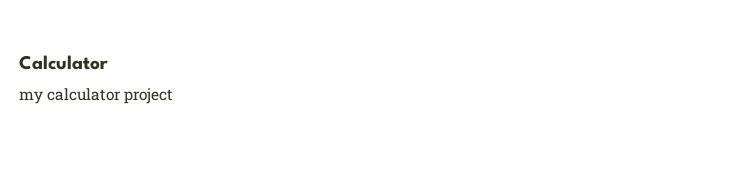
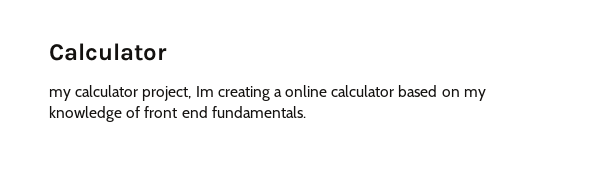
[124,88,174,104] project -> [142,85,486,101] [49,106,306,122] project, Im creating a online calculator based on my knowledge of front end fundamentals.

